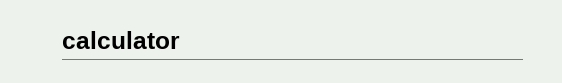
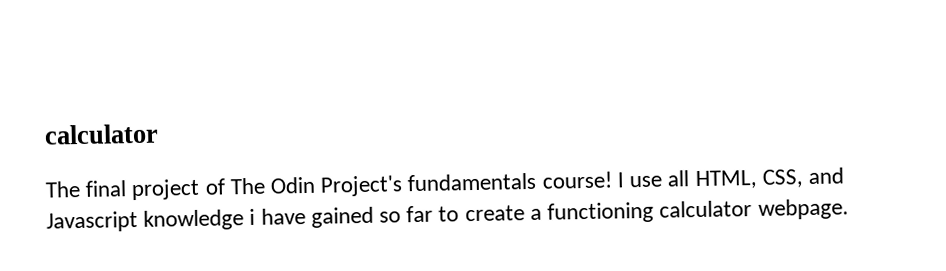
[62,31,180,49] calculator -> [44,123,159,145] [45,167,844,201] [46,198,849,233] calculator // The final project of The Odin Project's fundamentals course! I use all HTML, CSS, and Javascript knowledge i have gained so far to create a functioning calculator webpage.

